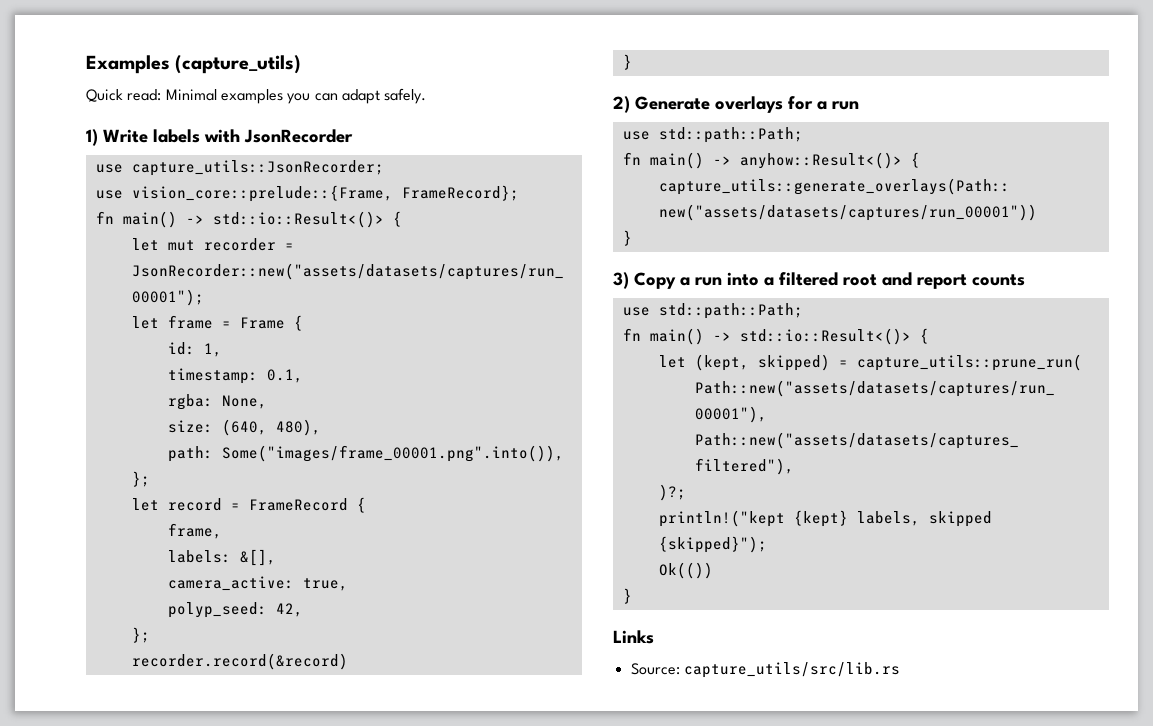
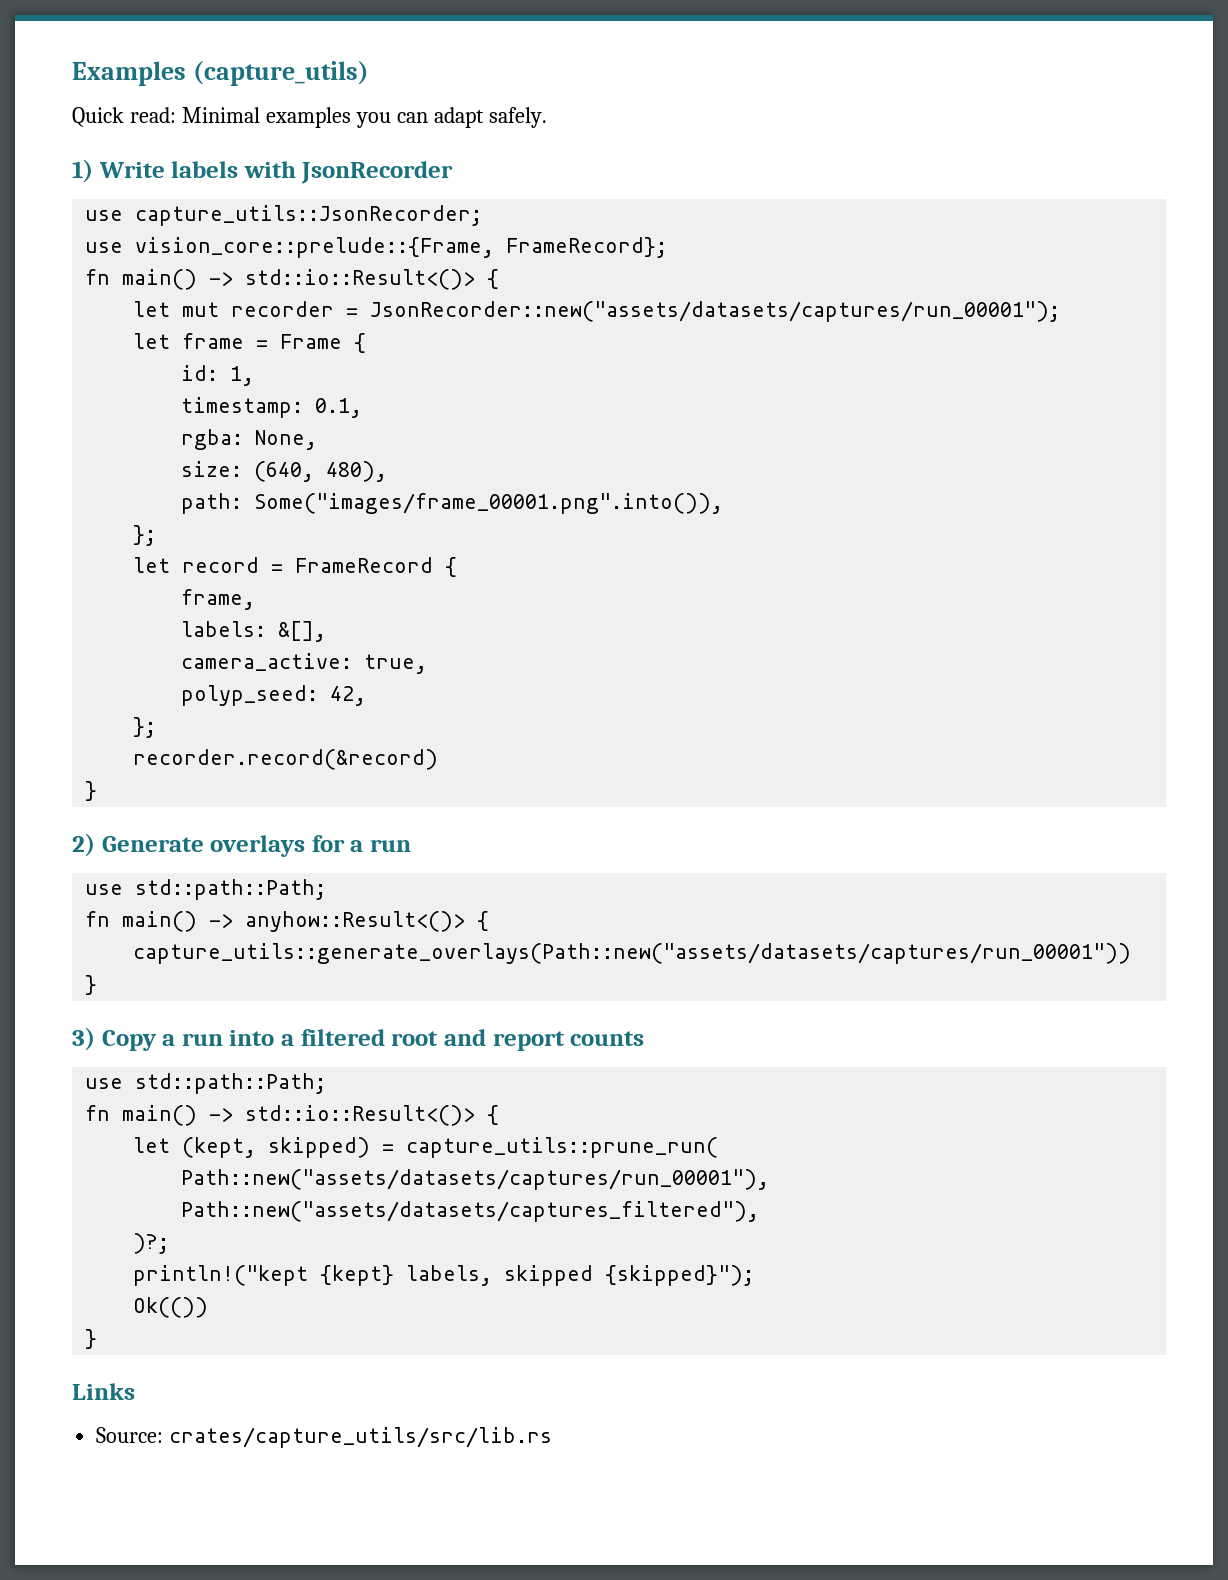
[683,662,900,678] capture_utils/src/lib.rs -> [169,1427,553,1448] crates/capture_utils/src/lib.rs

